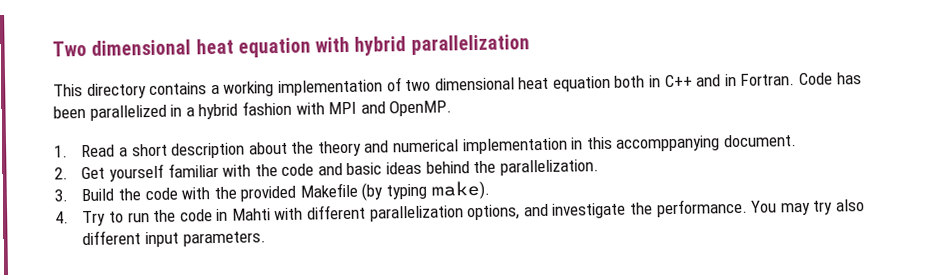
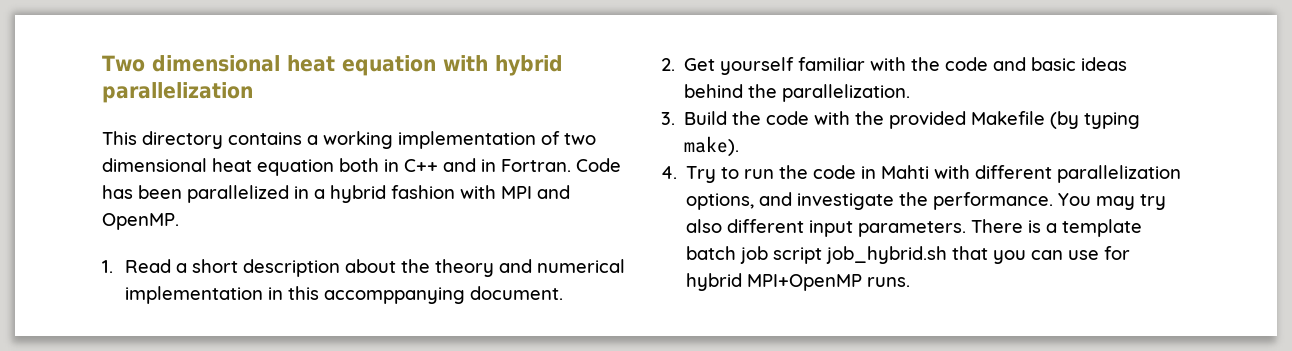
(266, 239) none -> [971,219,1143,237] [686,246,1131,264] [686,273,911,291] There is a template batch job script job_hybrid.sh that you can use for hybrid MPI+OpenMP runs.

